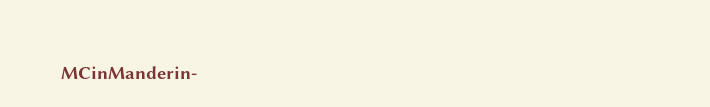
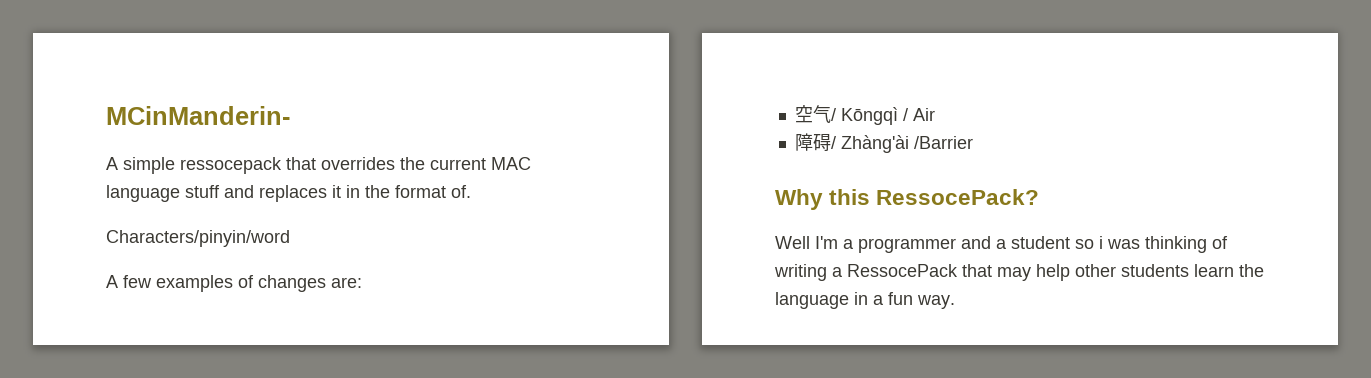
(197, 72) none -> [106,157,531,174] [106,185,471,202] [106,230,290,247] [106,275,362,292] [794,105,935,125] [794,133,973,153] [775,189,1040,210] [775,236,1228,253] [774,264,1264,281] [775,292,955,309] // A simple ressocepack that overrides the current MAC language stuff and replaces it in the format of. // Characters/pinyin/word // A few examples of changes are: // 空气/ Kōngqì / Air // 障碍/ Zhàng'ài /Barrier // Why this RessocePack? // Well I'm a programmer and a student so i was thinking of writing a RessocePack that may help other students learn the language in a fun way.

